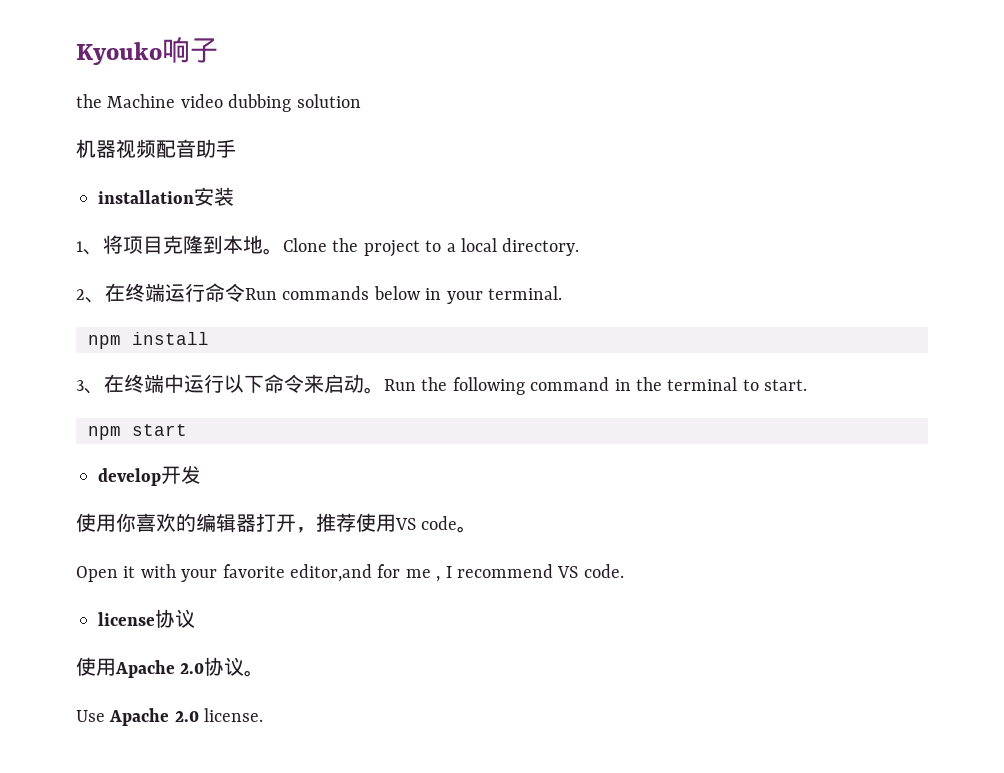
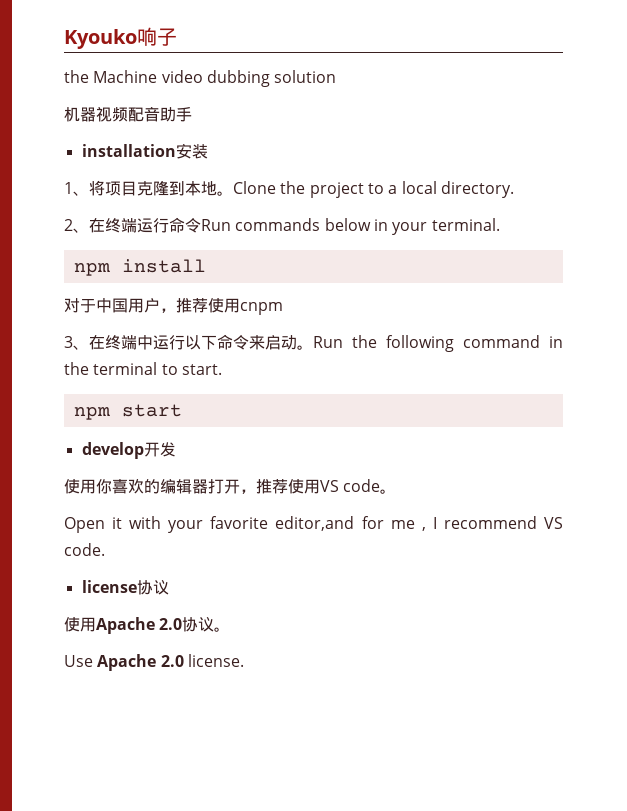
(209, 338) none -> [64,298,283,315] // 对于中国用户，推荐使用cnpm

